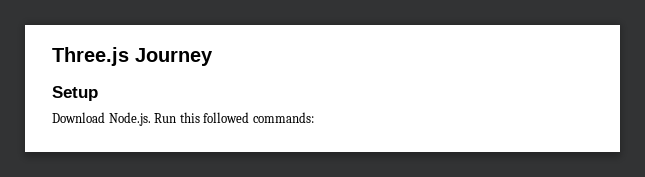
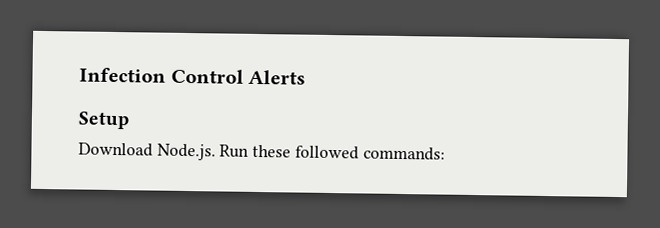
[52,47,213,66] Three.js Journey -> [79,67,307,85] Infection Control Alerts
[179,112,200,123] this -> [252,144,292,158] these

